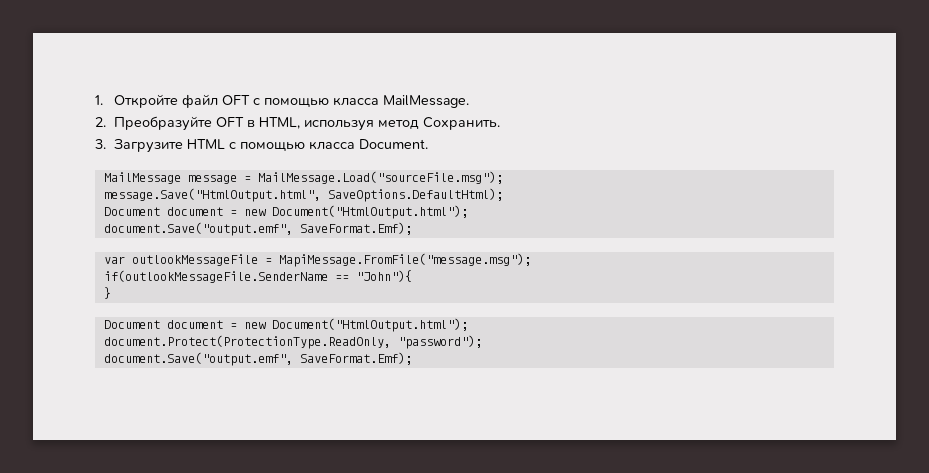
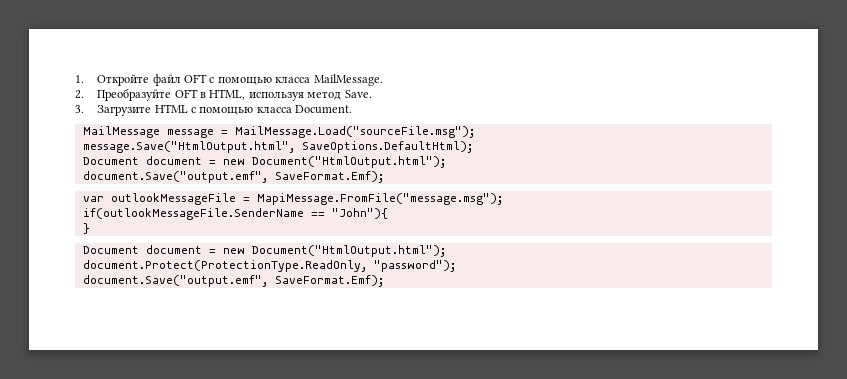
[422,117,500,130] Сохранить. -> [344,90,372,98] Save.

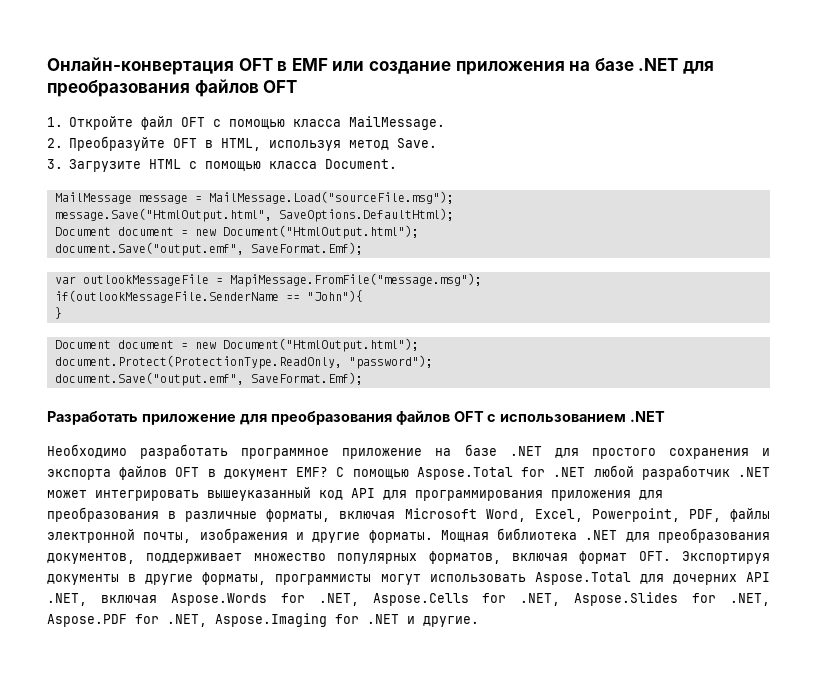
(75, 79) none -> [47,57,714,75] [47,79,298,97] Онлайн-конвертация OFT в EMF или создание приложения на базе .NET для преобразования файлов OFT //
(384, 281) none -> [47,410,666,425] [47,444,771,459] [47,465,771,480] [47,487,663,501] [47,507,771,522] [47,528,770,543] [47,551,770,564] [47,572,771,585] [47,592,770,606] [47,613,479,627] // Разработать приложение для преобразования файлов OFT с использованием .NET // Необходимо разработать программное приложение на базе .NET для простого сохранения и экспорта файлов OFT в документ EMF? С помощью Aspose.Total for .NET любой разработчик .NET может интегрировать вышеуказанный код API для программирования приложения для преобразования в различные форматы, включая Microsoft Word, Excel, Powerpoint, PDF, файлы электронной почты, изображения и другие форматы. Мощная библиотека .NET для преобразования документов, поддерживает множество популярных форматов, включая формат OFT. Экспортируя документы в другие форматы, программисты могут использовать Aspose.Total для дочерних API .NET, включая Aspose.Words for .NET, Aspose.Cells for .NET, Aspose.Slides for .NET, Aspose.PDF for .NET, Aspose.Imaging for .NET и другие.

